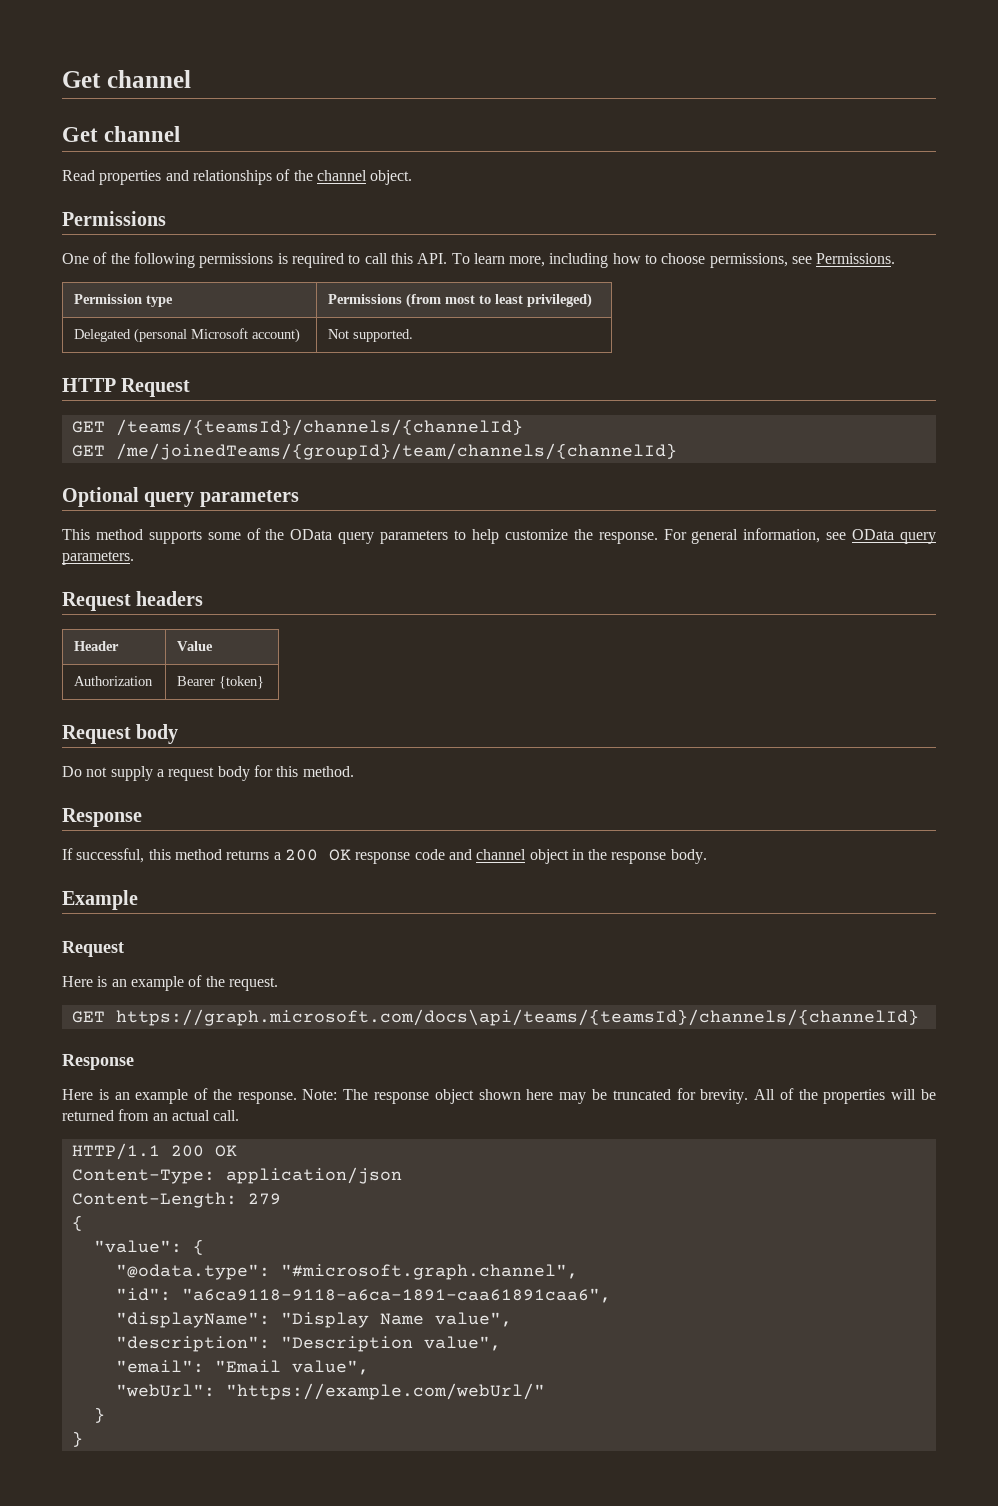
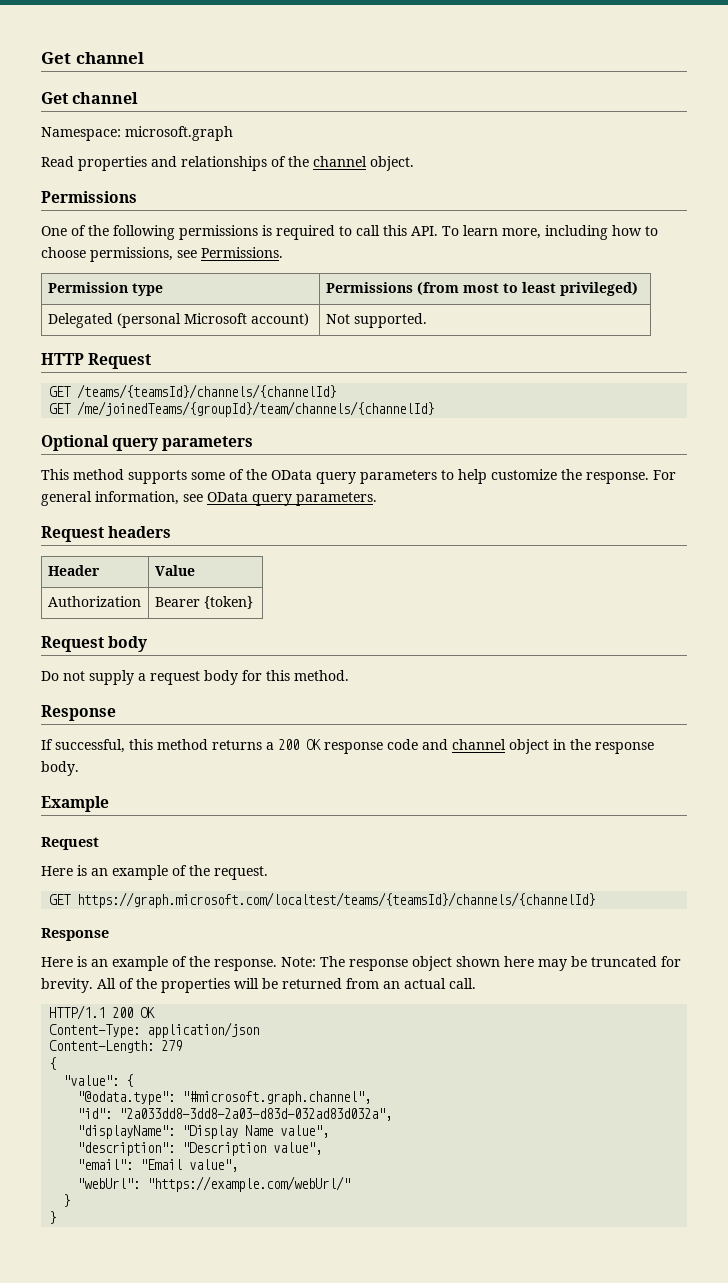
(181, 134) none -> [41,126,233,141] // Namespace: microsoft.graph
[115,1009,919,1026] https://graph.microsoft.com/docs\api/teams/{teamsId}/channels/{channelId} -> [77,892,596,908] https://graph.microsoft.com/localtest/teams/{teamsId}/channels/{channelId}
[181,1288,611,1303] "a6ca9118-9118-a6ca-1891-caa61891caa6", -> [119,1108,393,1121] "2a033dd8-3dd8-2a03-d83d-032ad83d032a",

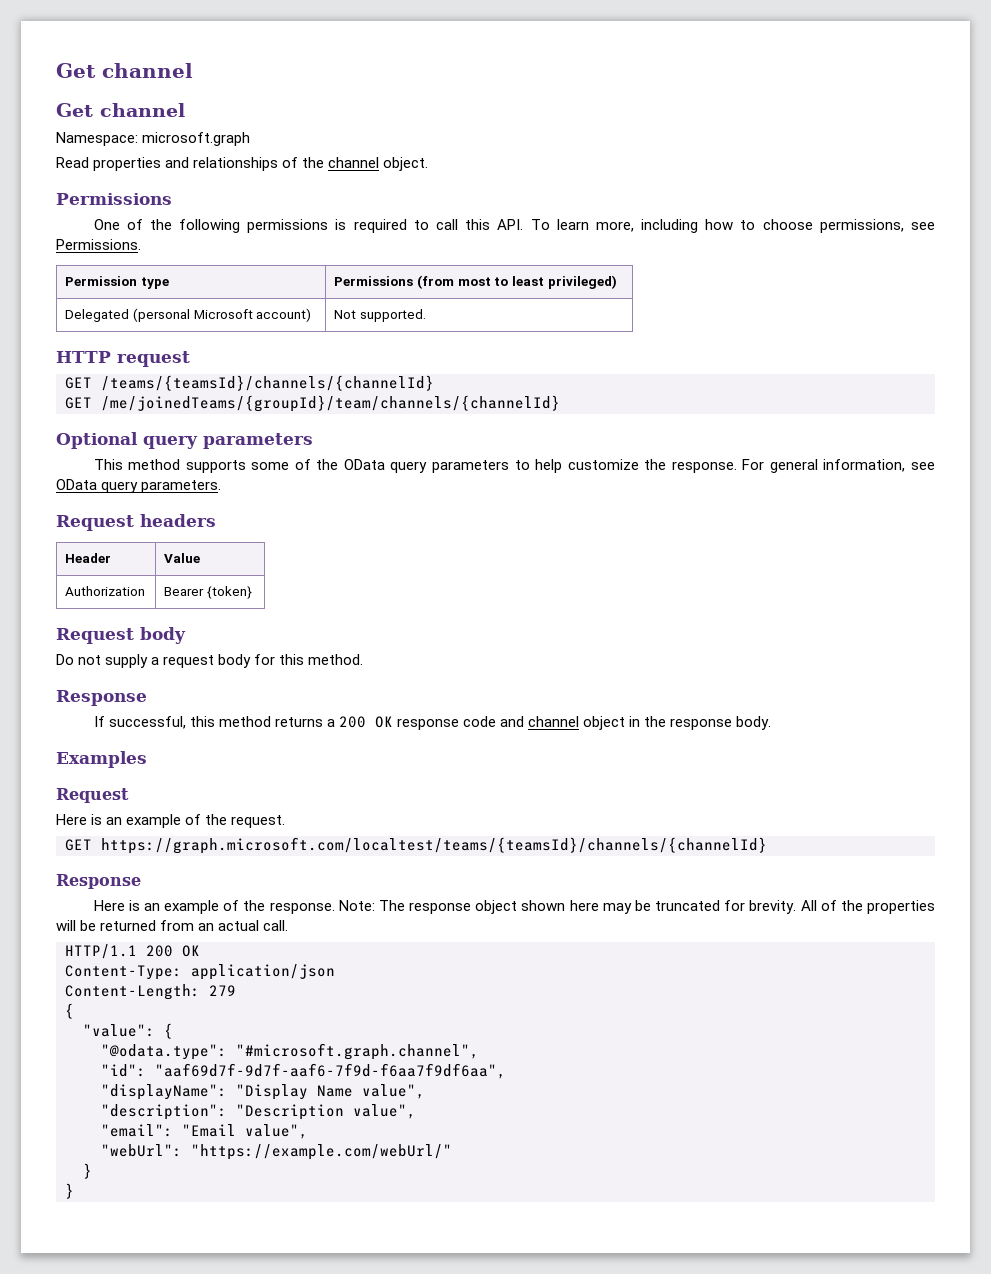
[88,353,152,369] Request -> [117,351,190,367] request
[41,796,109,812] Example -> [56,751,147,768] Examples
[119,1108,393,1121] "2a033dd8-3dd8-2a03-d83d-032ad83d032a", -> [155,1063,506,1079] "aaf69d7f-9d7f-aaf6-7f9d-f6aa7f9df6aa",

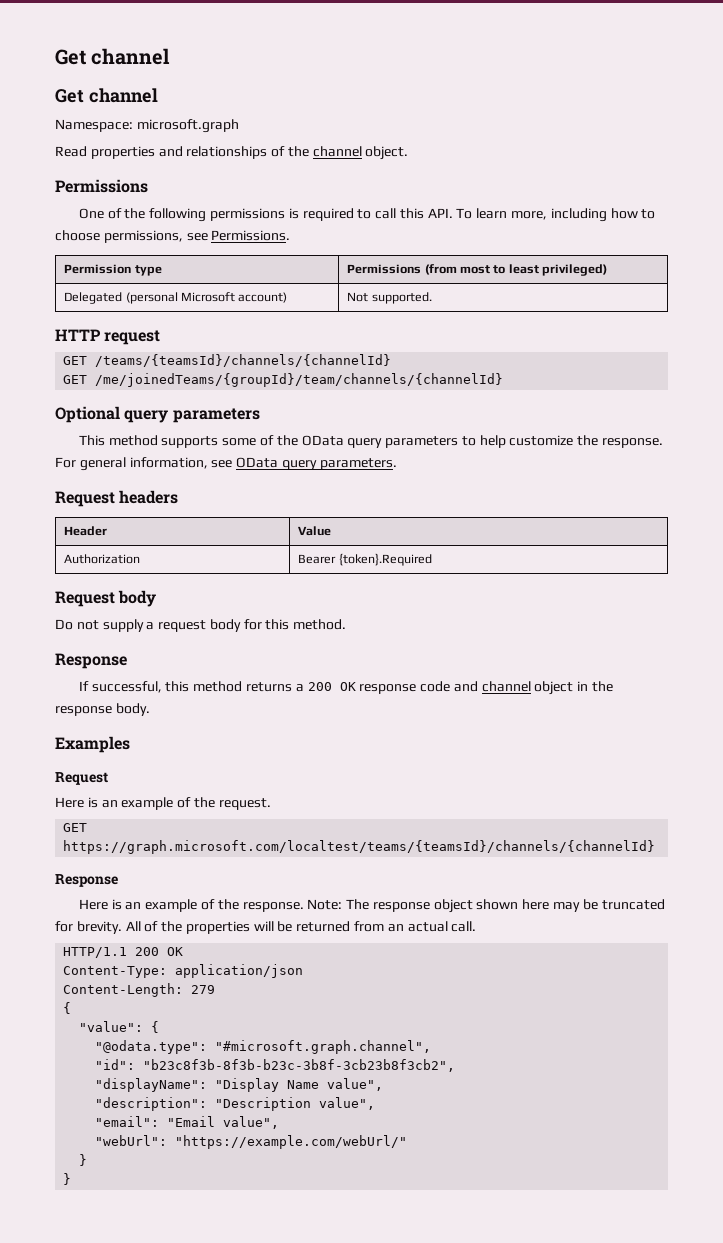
[207,586,253,599] {token} -> [338,553,432,566] {token}.Required
[155,1063,506,1079] "aaf69d7f-9d7f-aaf6-7f9d-f6aa7f9df6aa", -> [143,1059,456,1072] "b23c8f3b-8f3b-b23c-3b8f-3cb23b8f3cb2",

